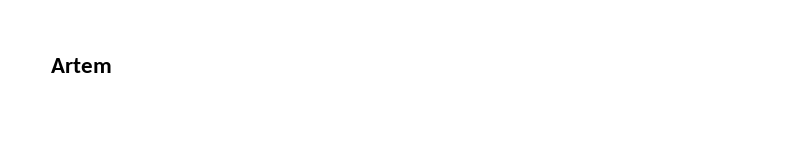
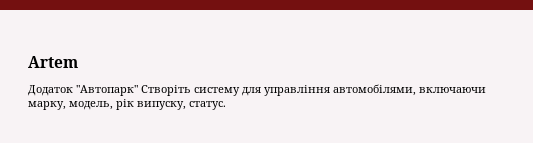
(112, 65) none -> [28,84,486,96] [28,99,226,110] // Додаток "Автопарк" Створіть систему для управління автомобілями, включаючи марку, модель, рік випуску, статус.

